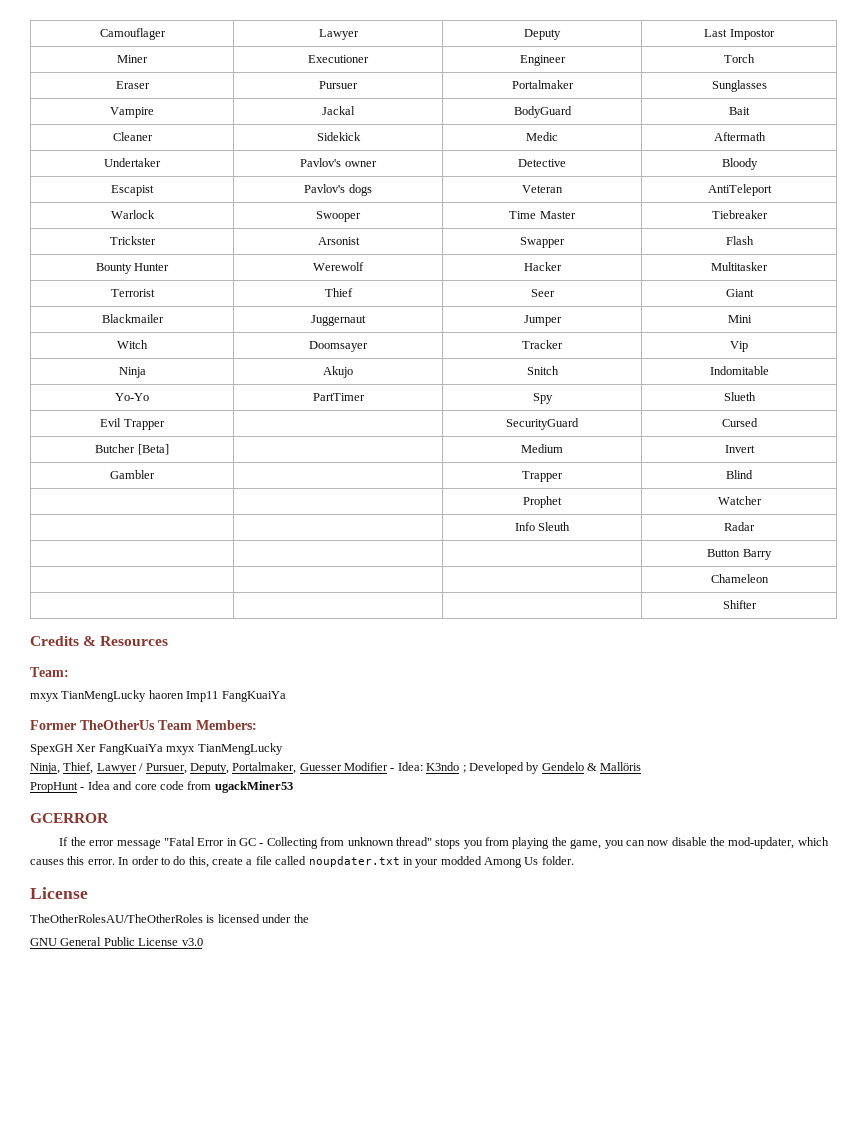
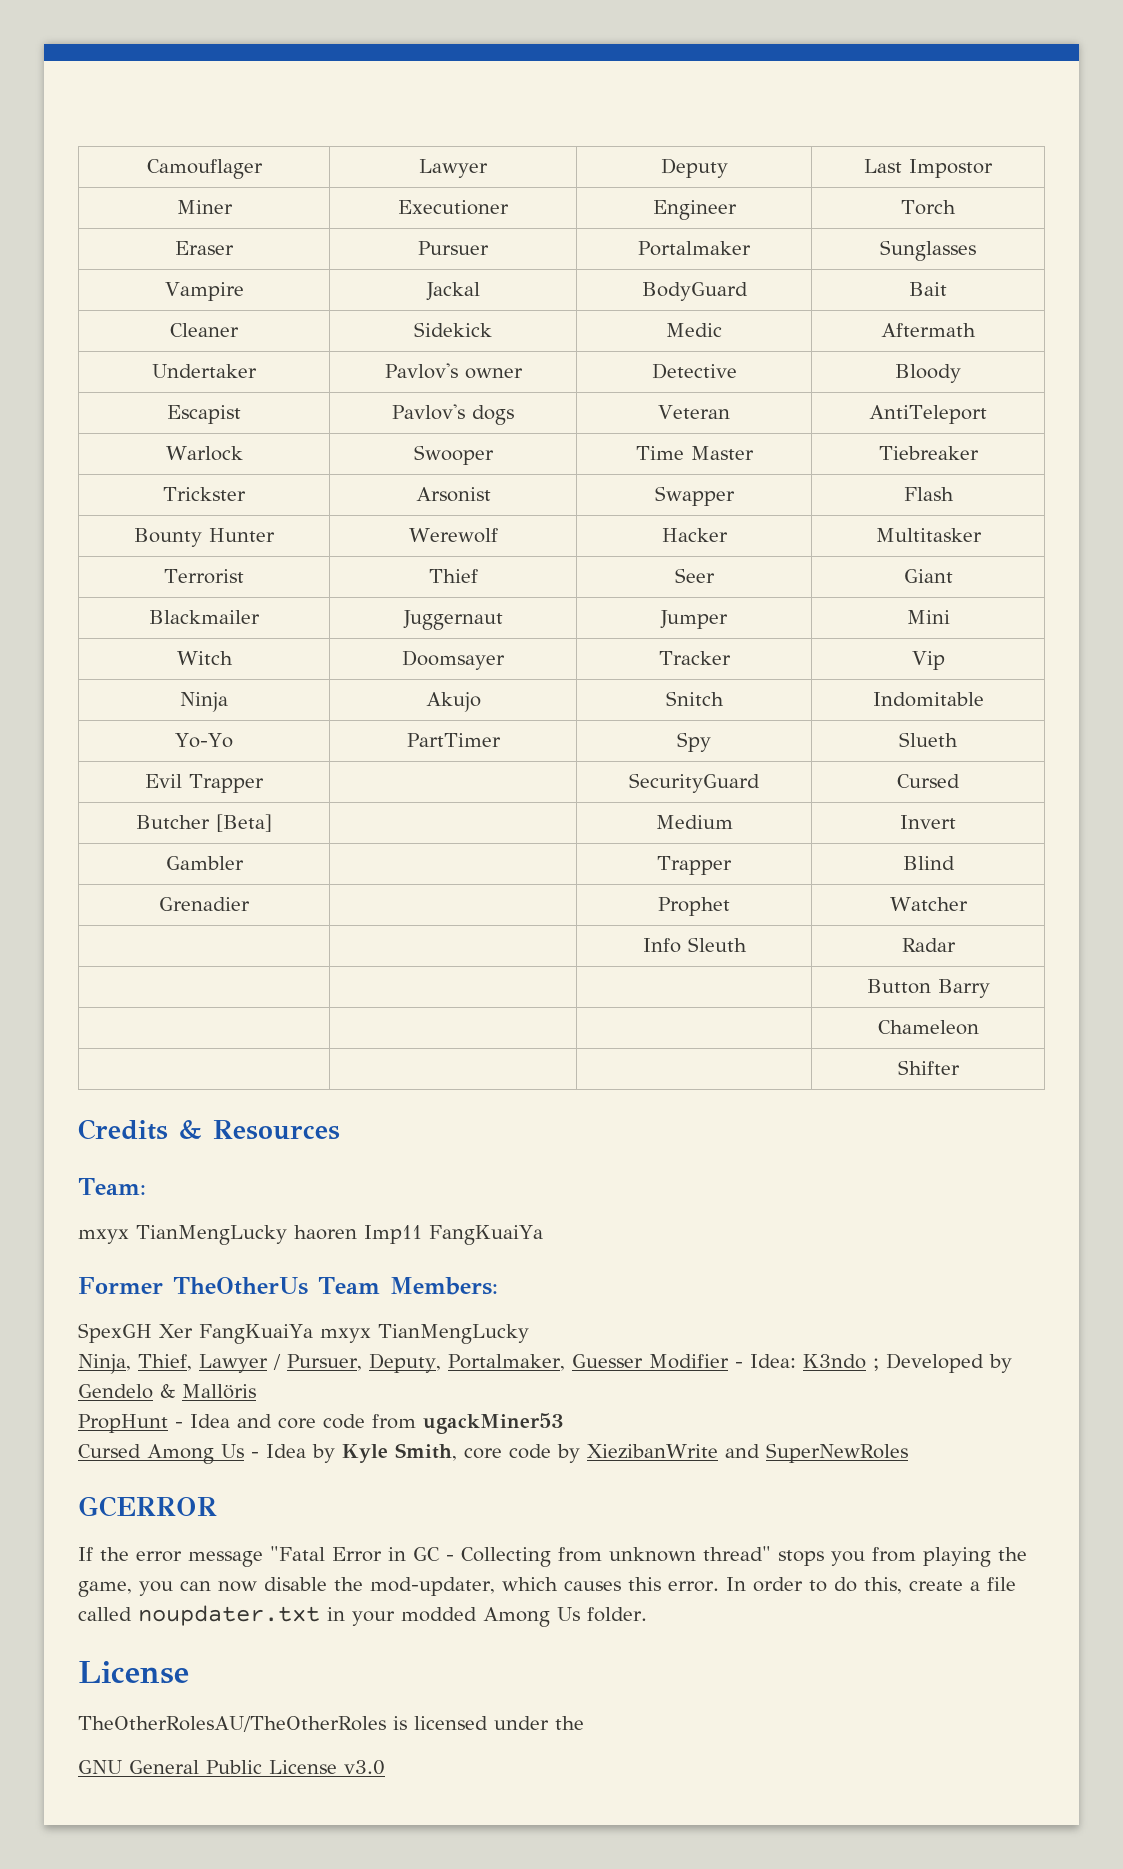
(753, 474) none -> [159,897,250,911] Grenadier
(293, 787) none -> [78,1443,908,1464] // Cursed Among Us - Idea by Kyle Smith, core code by XiezibanWrite and SuperNewRoles

